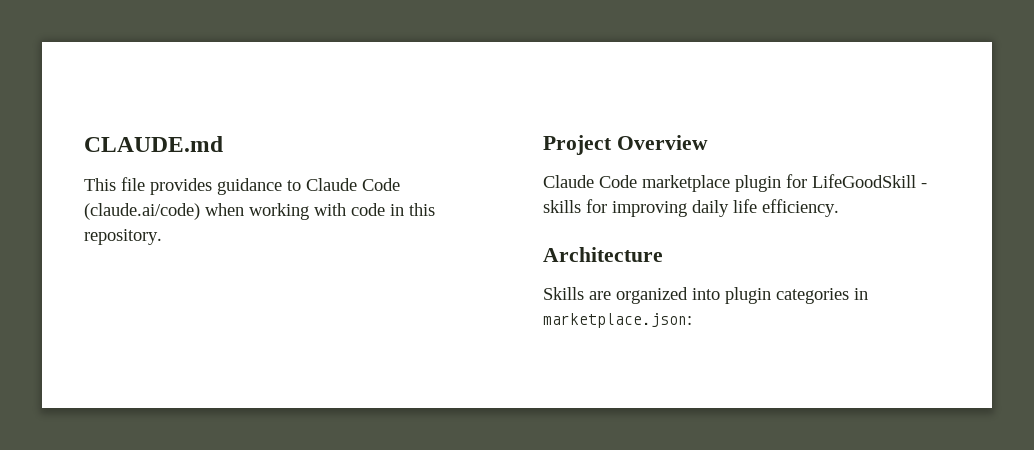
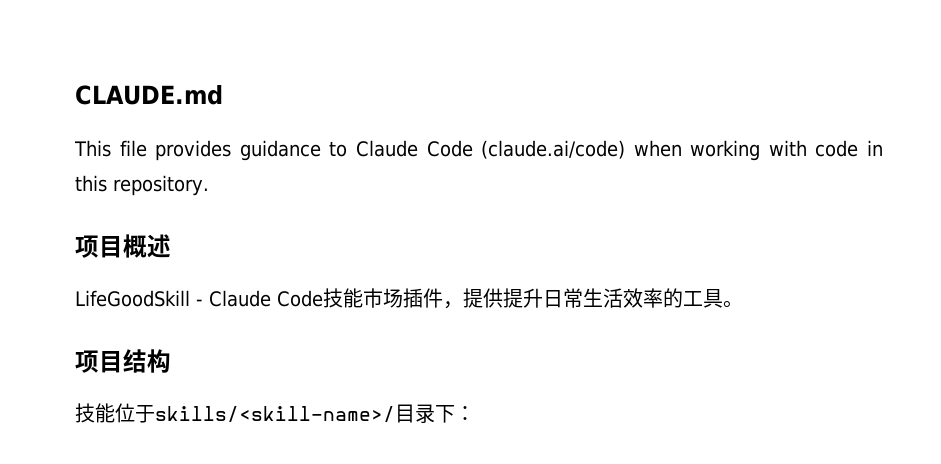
[543,135,708,155] [543,174,927,192] [543,199,839,217] [543,247,663,262] [543,287,868,304] [543,313,692,328] Project Overview // Claude Code marketplace plugin for LifeGoodSkill - skills for improving daily life efficiency. // Architecture // Skills are organized into plugin categories in marketplace.json: -> [75,234,171,258] [75,288,743,309] [75,349,171,373] [75,403,475,423] 项目概述 // LifeGoodSkill - Claude Code技能市场插件，提供提升日常生活效率的工具。 // 项目结构 // 技能位于skills/<skill-name>/目录下：

